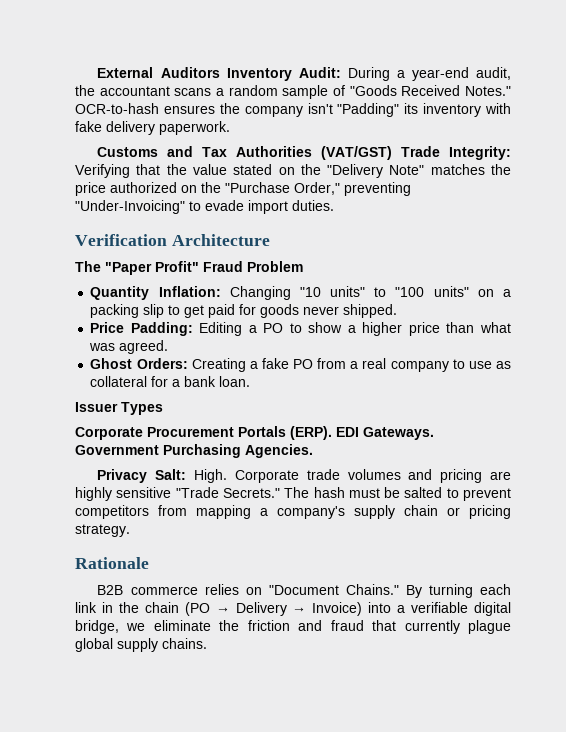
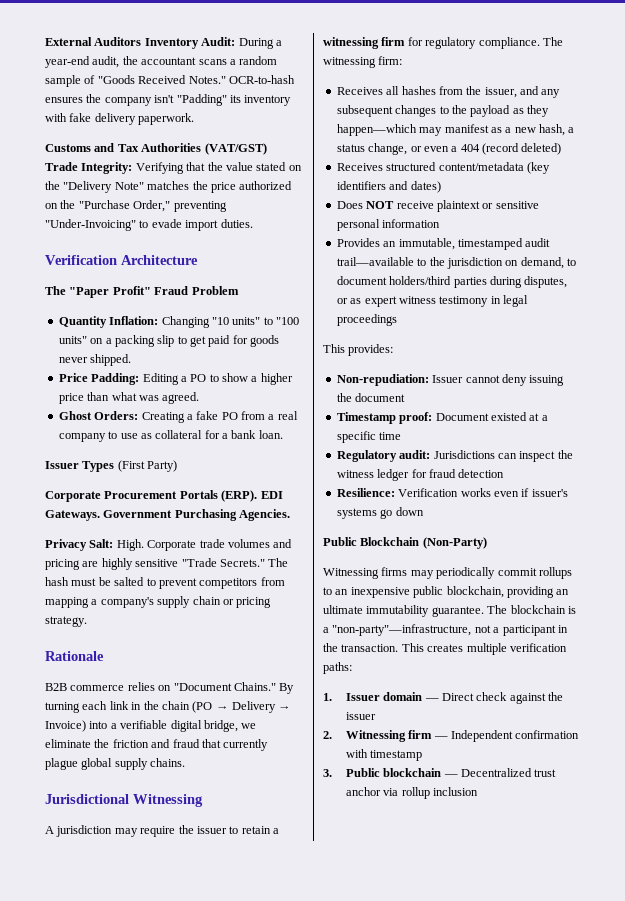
(163, 408) none -> [117,460,178,472] (First Party)
(207, 643) none -> [45,794,203,807] [45,825,279,837] [323,37,563,49] [323,56,403,68] [336,86,561,98] [336,105,549,117] [336,124,575,136] [336,143,562,155] [336,162,550,174] [336,181,441,193] [336,200,539,212] [336,219,441,231] [336,238,551,250] [336,257,576,269] [336,276,568,288] [336,295,528,307] [336,314,397,326] [323,344,394,356] [336,374,565,386] [336,393,406,402] [336,412,548,424] [336,431,402,443] [336,450,573,462] [336,469,505,481] [336,488,568,497] [336,507,424,519] [323,537,487,549] [323,567,572,579] [323,586,570,598] [323,605,576,617] [323,624,568,636] [323,643,567,655] [323,662,352,674] [323,692,564,704] [345,712,376,720] [323,730,580,742] [345,749,423,761] [323,768,557,777] [345,787,479,799] // Jurisdictional Witnessing // A jurisdiction may require the issuer to retain a witnessing firm for regulatory compliance. The witnessing firm: // Receives all hashes from the issuer, and any subsequent changes to the payload as they happen—which may manifest as a new hash, a status change, or even a 404 (record deleted) // Receives structured content/metadata (key identifiers and dates) // Does NOT receive plaintext or sensitive personal information // Provides an immutable, timestamped audit trail—available to the jurisdiction on demand, to document holders/third parties during disputes, or as expert witness testimony in legal proceedings // This provides: // Non-repudiation: Issuer cannot deny issuing the document // Timestamp proof: Document existed at a specific time // Regulatory audit: Jurisdictions can inspect the witness ledger for fraud detection // Resilience: Verification works even if issuer's systems go down // Public Blockchain (Non-Party) // Witnessing firms may periodically commit rollups to an inexpensive public blockchain, providing an ultimate immutability guarantee. The blockchain is a "non-party"—infrastructure, not a participant in the transaction. This creates multiple verification paths: // 1. Issuer domain — Direct check against the issuer // 2. Witnessing firm — Independent confirmation with timestamp // 3. Public blockchain — Decentralized trust anchor via rollup inclusion

